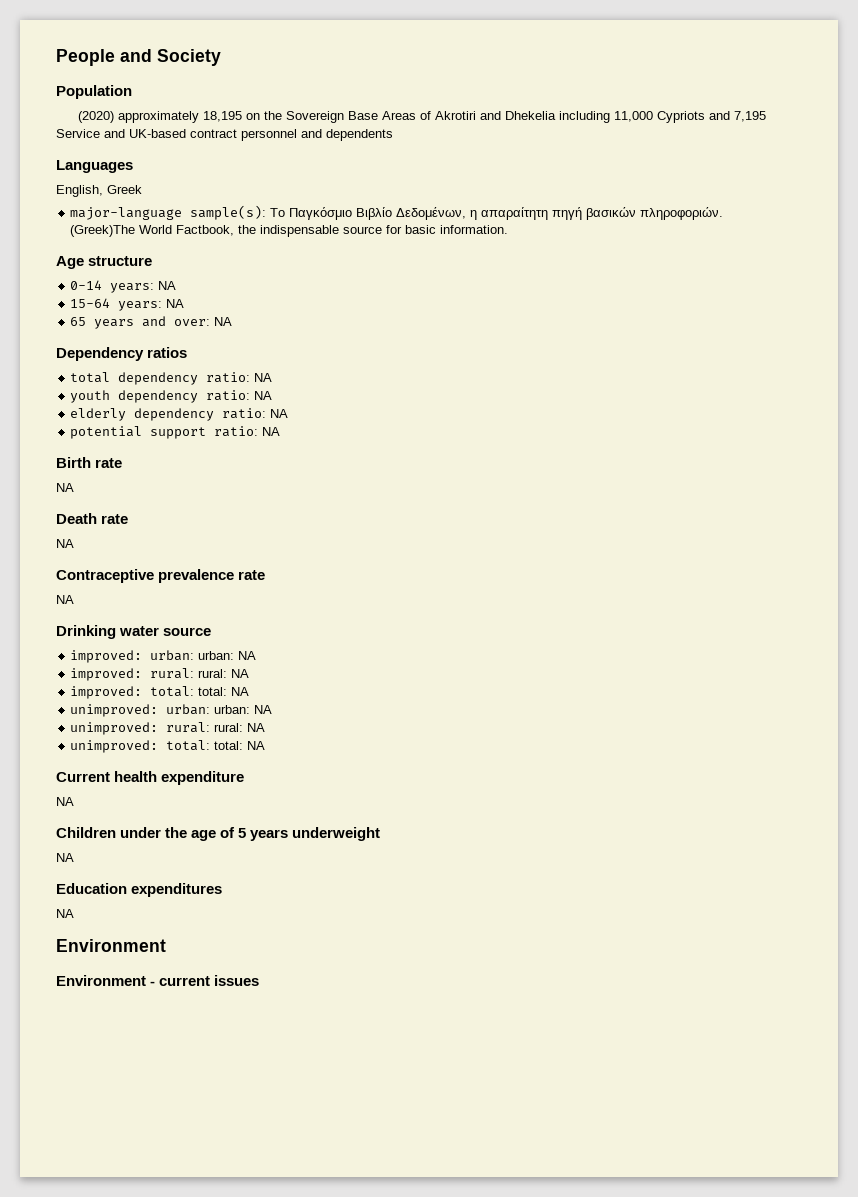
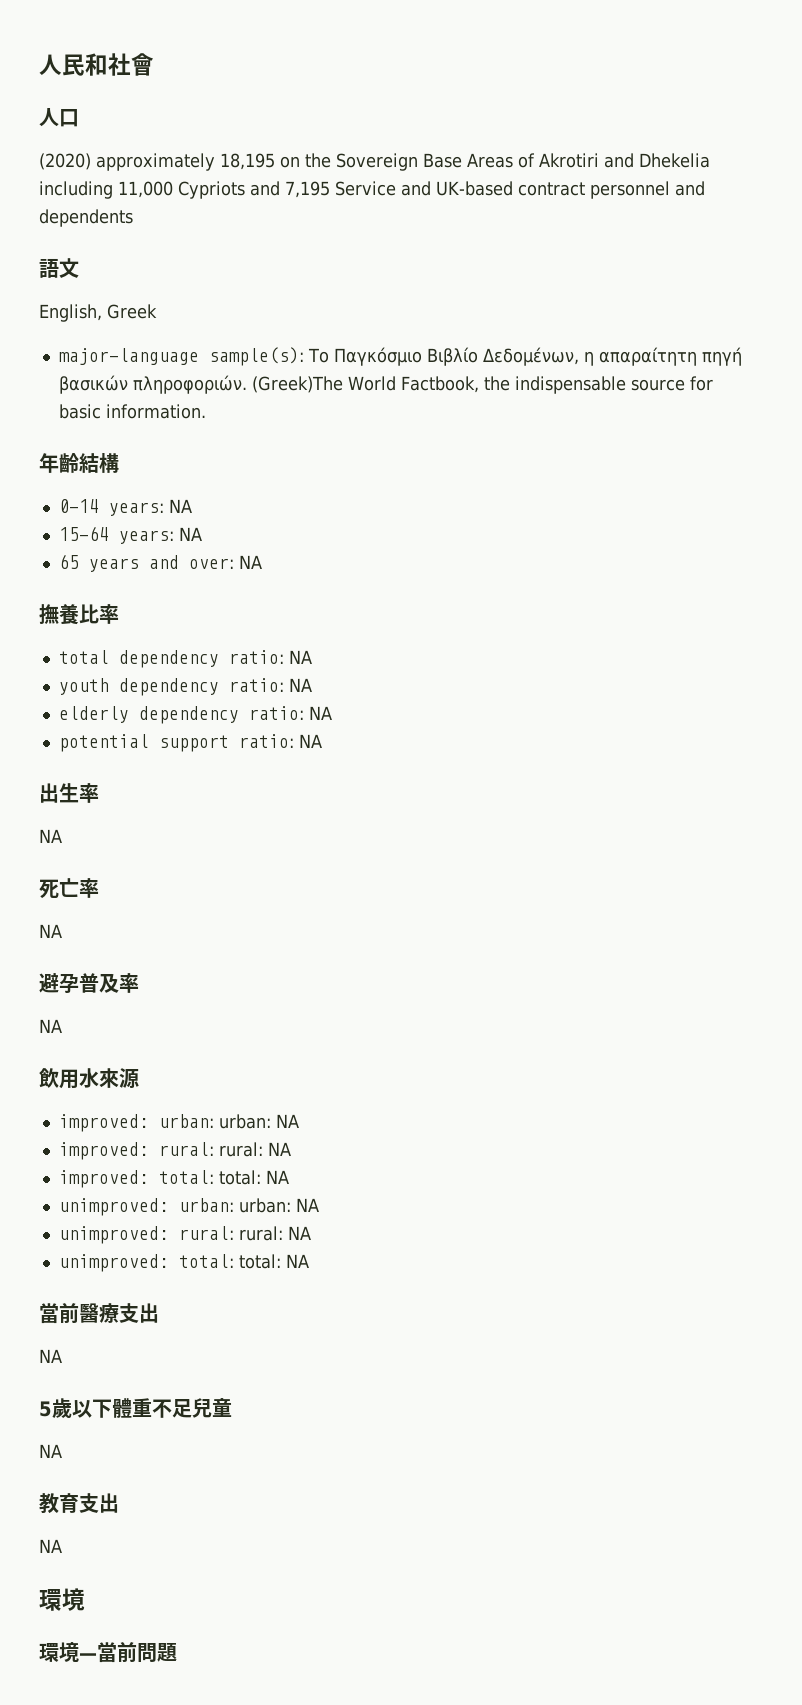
[56,49,221,66] [56,85,132,99] People and Society // Population -> [39,53,154,76] [39,108,79,127] 人民和社會 // 人口
[56,160,133,173] Languages -> [39,258,79,278] 語文
[56,256,153,269] Age structure -> [39,453,119,473] 年齡結構
[56,347,188,361] Dependency ratios -> [39,604,119,625] 撫養比率
[56,457,123,468] [56,483,74,492] [56,513,129,524] [56,539,74,548] [56,569,266,583] [56,595,74,604] [56,625,212,639] Birth rate // NA // Death rate // NA // Contraceptive prevalence rate // NA // Drinking water source -> [39,783,99,803] [39,829,62,843] [39,878,99,899] [39,924,62,938] [39,973,139,993] [39,1019,62,1033] [39,1068,139,1089] 出生率 // NA // 死亡率 // NA // 避孕普及率 // NA // 飲用水來源
[56,771,245,785] [56,797,74,806] [56,827,381,841] [56,853,74,862] [56,883,223,897] [56,909,74,918] [56,939,166,952] [56,975,260,986] Current health expenditure // NA // Children under the age of 5 years underweight // NA // Education expenditures // NA // Environment // Environment - current issues -> [39,1303,159,1324] [39,1349,62,1363] [39,1398,232,1419] [39,1444,62,1458] [39,1493,119,1514] [39,1539,62,1553] [39,1588,85,1611] [39,1642,177,1663] 當前醫療支出 // NA // 5歲以下體重不足兒童 // NA // 教育支出 // NA // 環境 // 環境—當前問題

